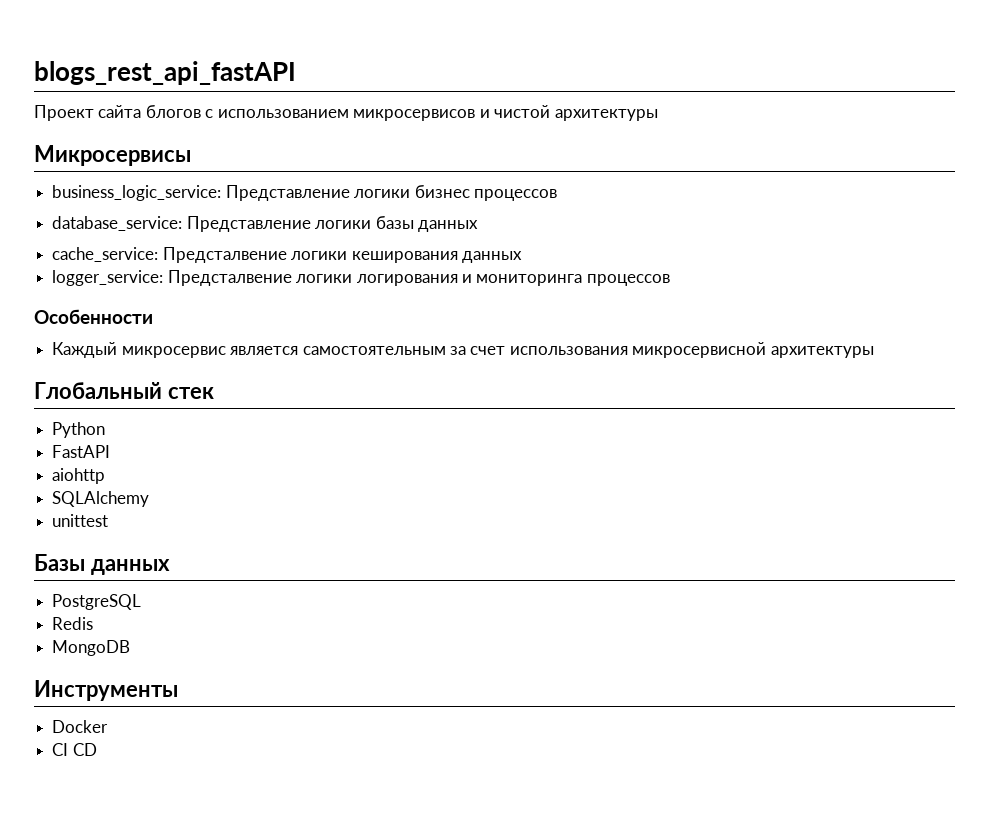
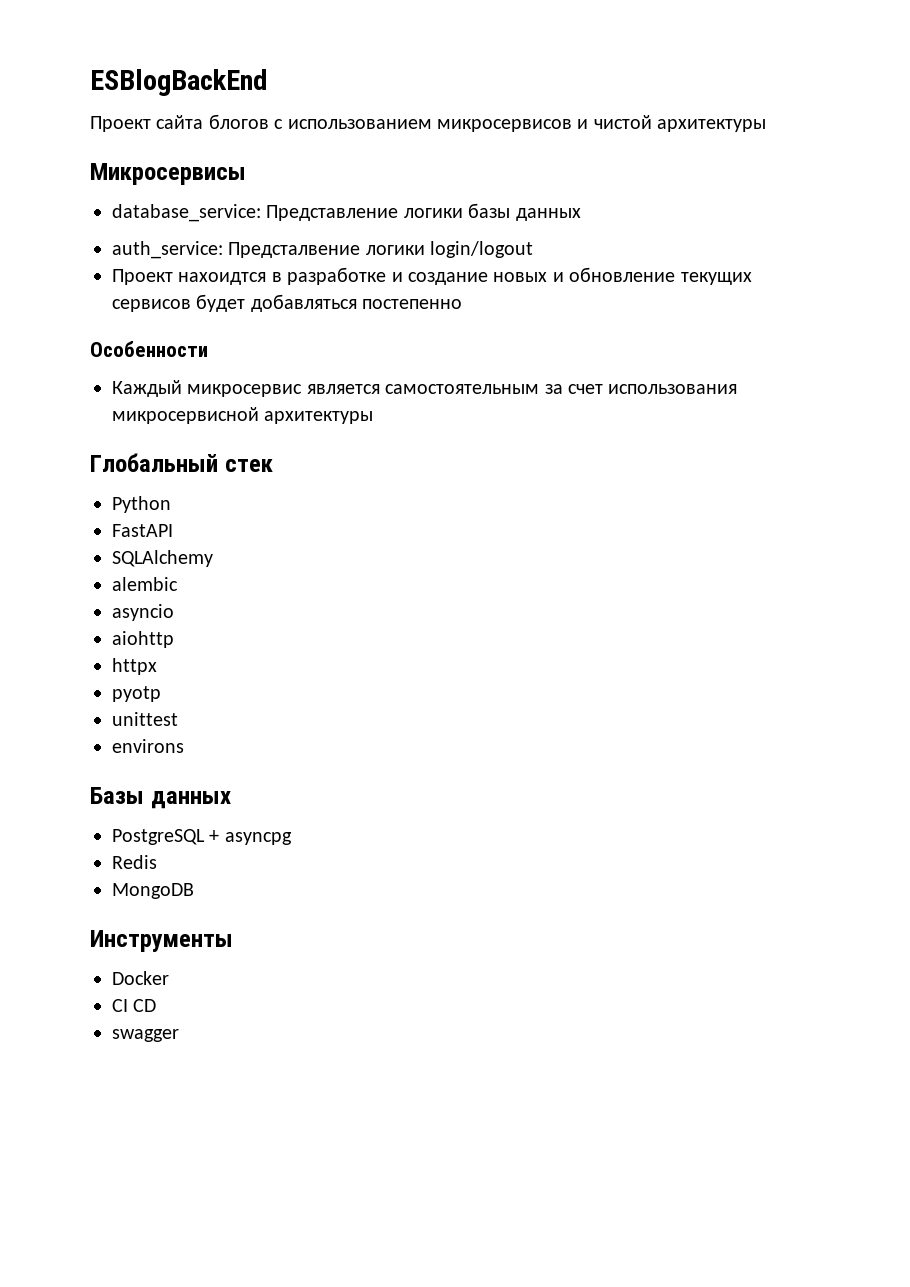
[34,61,296,85] blogs_rest_api_fastAPI -> [90,69,267,96] ESBlogBackEnd
[52,185,557,201] // business_logic_service: Представление логики бизнес процессов -> (246, 174) none
[52,247,522,263] [52,270,670,286] cache_service: Предсталвение логики кеширования данных // logger_service: Предсталвение логики логирования и мониторинга процессов -> [112,241,534,259] [112,267,752,285] [112,294,463,312] auth_service: Предсталвение логики login/logout // Проект нахоидтся в разработке и создание новых и обновление текущих сервисов будет добавляться постепенно
(111, 451) none -> [112,550,213,567] [112,577,178,591] [112,604,174,621] // SQLAlchemy // alembic // asyncio
[52,491,150,507] SQLAlchemy -> [112,658,157,675] [112,686,161,702] httpx // pyotp
(109, 520) none -> [112,739,184,753] // environs
(142, 602) none -> [209,830,292,845] + asyncpg
(97, 749) none -> [112,1029,179,1042] // swagger

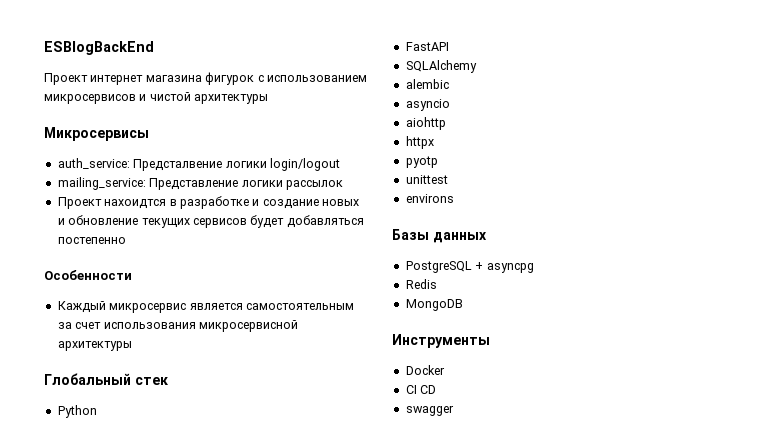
[156,114,269,129] сайта блогов -> [90,72,255,85] интернет магазина фигурок
[112,203,581,222] // database_service: Представление логики базы данных -> (149, 134) none
(534, 249) none -> [57,177,343,190] // mailing_service: Представление логики рассылок

